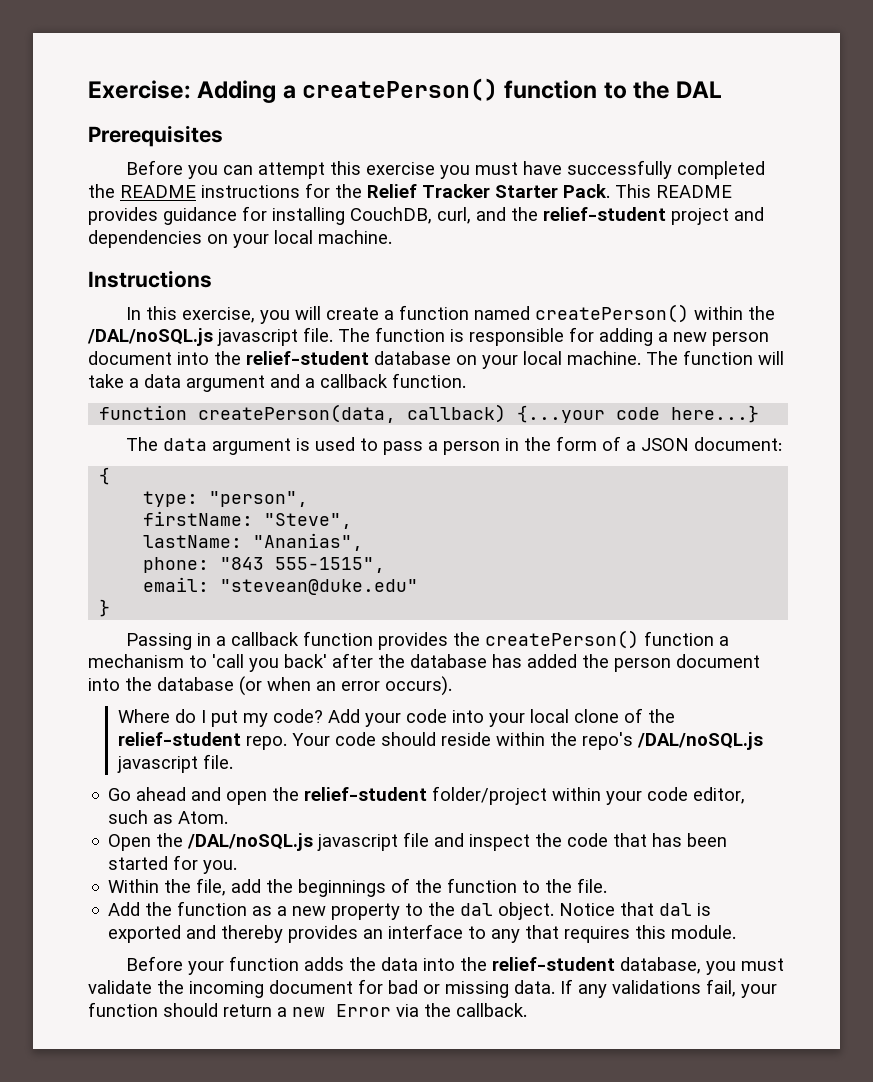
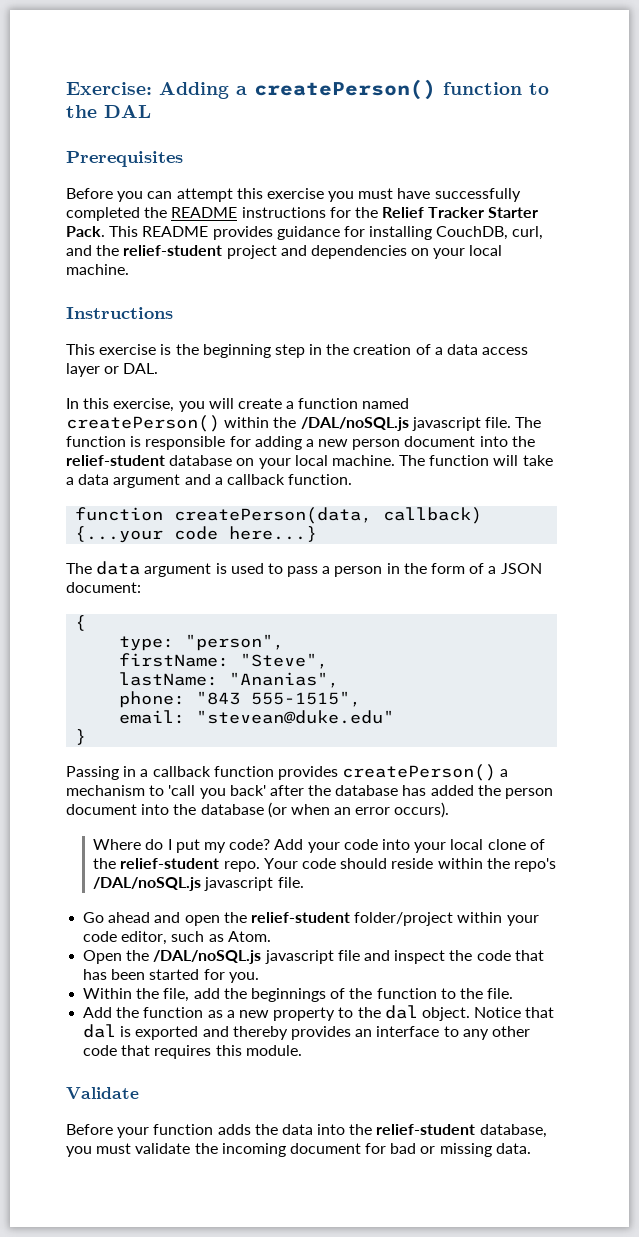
(212, 279) none -> [66,344,529,358] [66,363,159,377] // This exercise is the beginning step in the creation of a data access layer or DAL.
[452,630,714,649] the createPerson() function -> [342,764,497,781] createPerson()
(521, 936) none -> [491,1026,530,1037] [83,1045,118,1056] other code
(737, 932) none -> [66,1087,139,1099] // Validate
[560,979,777,998] [88,1002,527,1017] If any validations fail, your function should return a new Error via the callback. -> (531, 1148) none

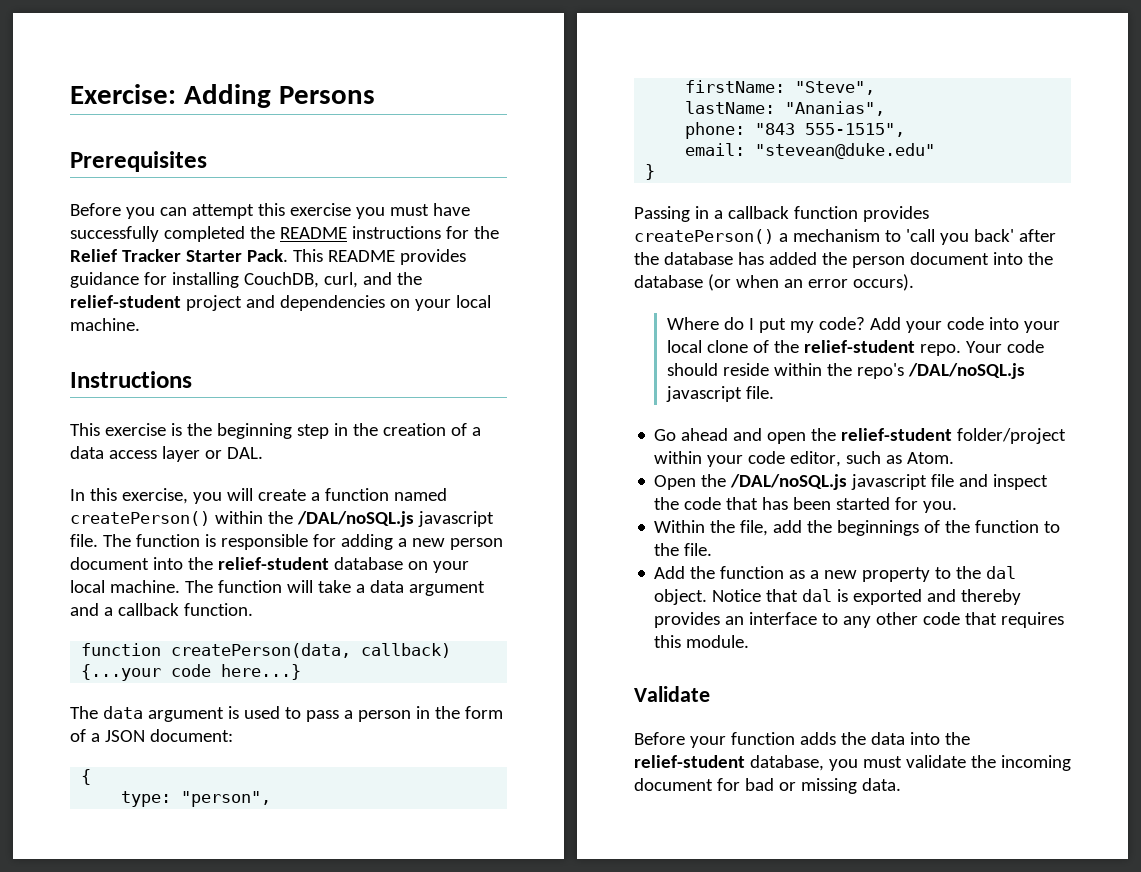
[236,79,549,100] [66,105,151,118] a createPerson() function to the DAL -> [278,86,375,104] Persons

